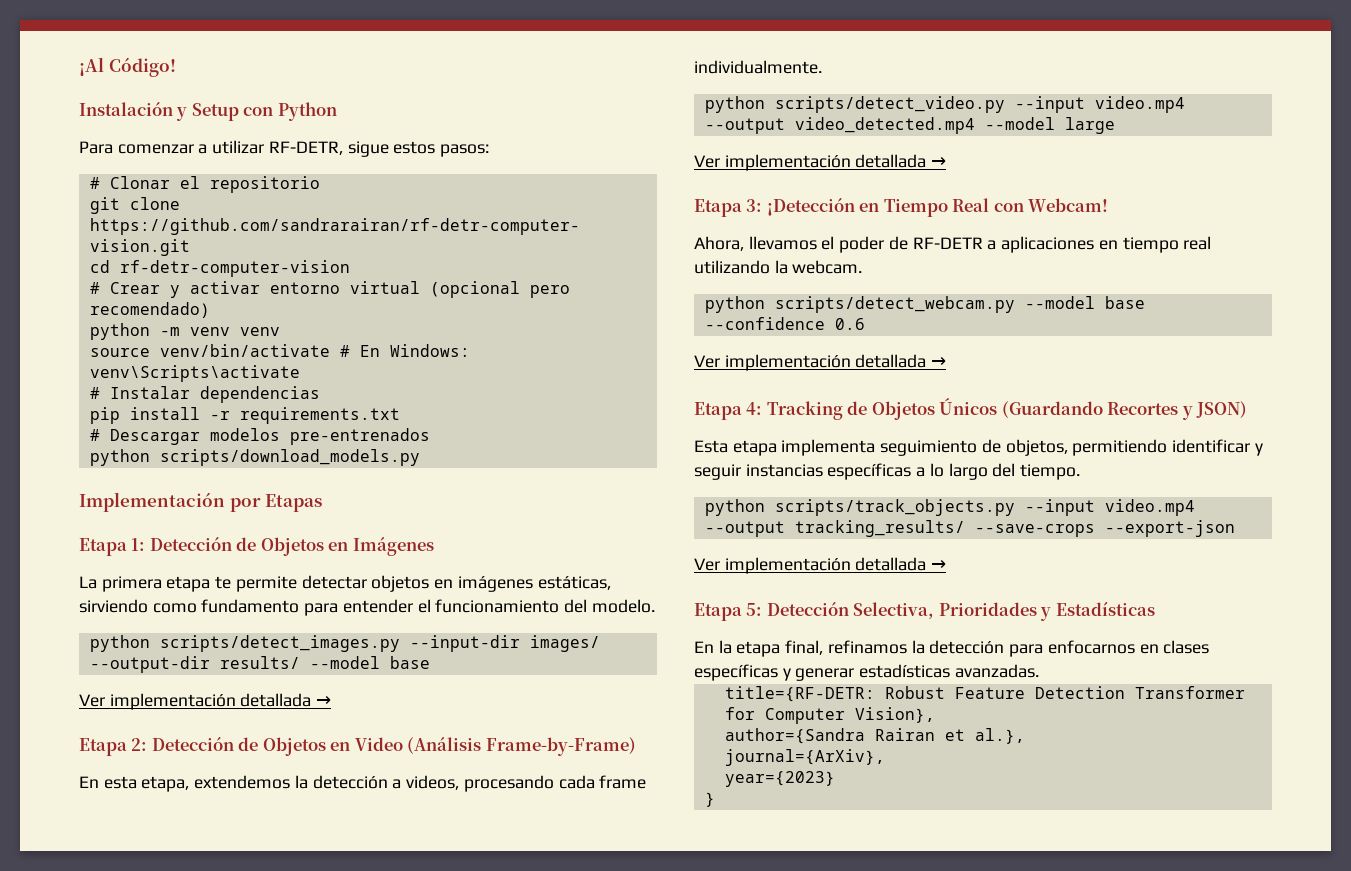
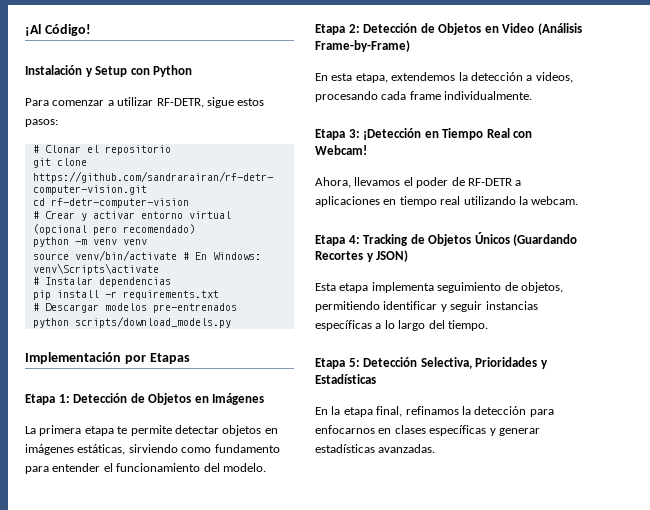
[89,635,600,652] [89,656,430,673] [79,693,332,710] // python scripts/detect_images.py --input-dir images/ --output-dir results/ --model base // Ver implementación detallada → -> (266, 467) none
[704,96,1185,113] [704,117,1115,134] [694,154,947,171] // python scripts/detect_video.py --input video.mp4 --output video_detected.mp4 --model large // Ver implementación detallada → -> (533, 95) none
[704,296,1145,313] [704,317,865,330] [694,354,947,371] // python scripts/detect_webcam.py --model base --confidence 0.6 // Ver implementación detallada → -> (579, 200) none
[704,499,1195,516] [704,520,1235,537] [694,557,947,574] // python scripts/track_objects.py --input video.mp4 --output tracking_results/ --save-crops --export-json // Ver implementación detallada → -> (488, 325) none
[724,686,1245,702] [724,707,935,724] [724,728,1025,744] [724,749,885,766] [724,771,835,787] [704,792,715,807] // title={RF-DETR: Robust Feature Detection Transformer for Computer Vision}, // author={Sandra Rairan et al.}, // journal={ArXiv}, // year={2023} // } -> (436, 448) none

